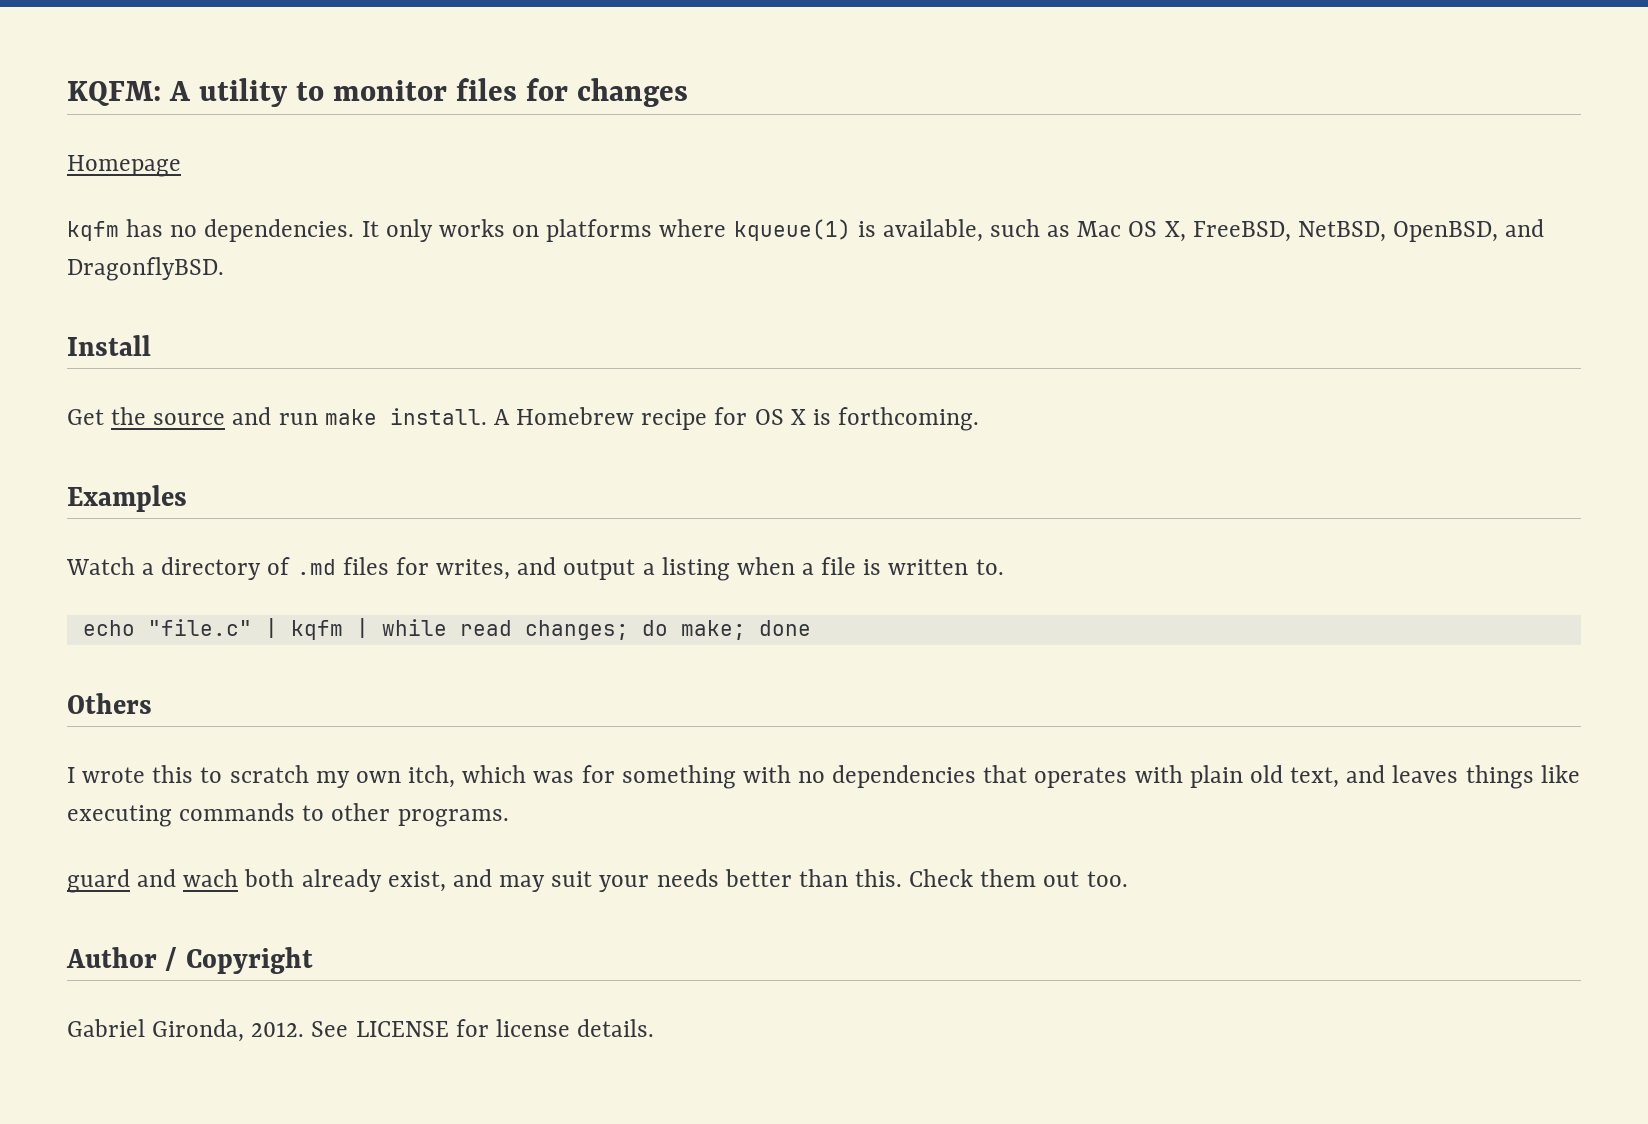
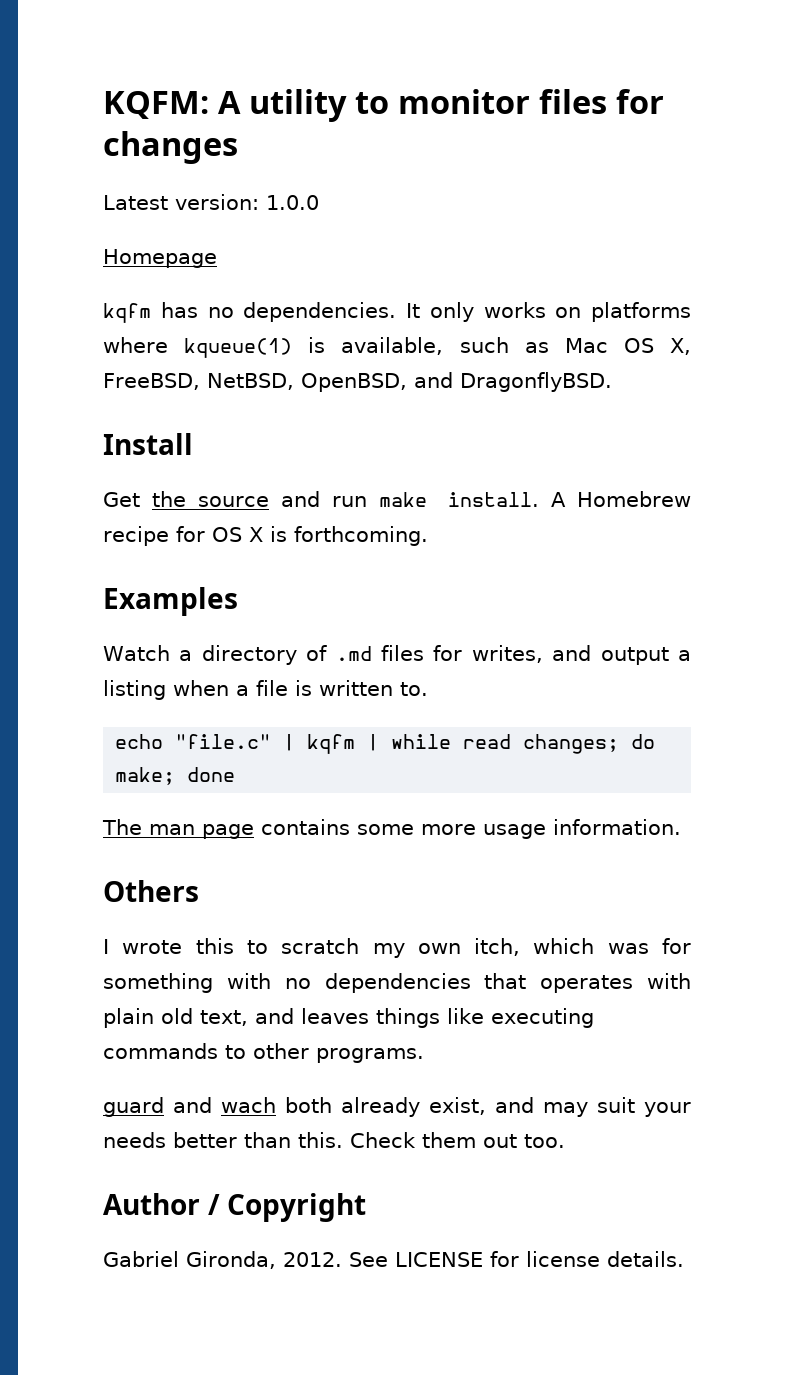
(689, 92) none -> [103,194,319,210] // Latest version: 1.0.0
(811, 628) none -> [102,819,681,839] // The man page contains some more usage information.

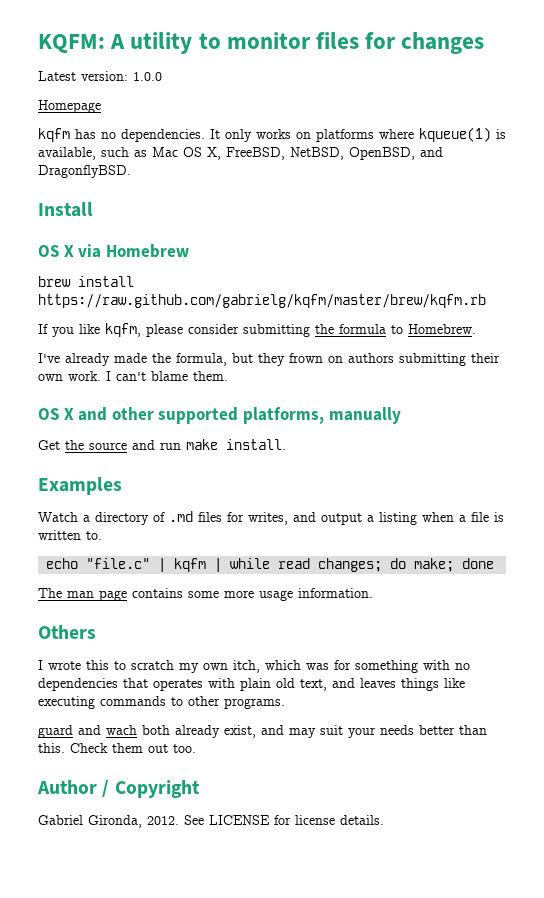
(193, 444) none -> [38,244,189,258] [38,276,134,287] [38,294,486,308] [38,323,476,337] [38,353,500,366] [38,371,228,381] [38,407,401,424] // OS X via Homebrew // brew install https://raw.github.com/gabrielg/kqfm/master/brew/kqfm.rb // If you like kqfm, please consider submitting the formula to Homebrew. // I've already made the formula, but they frown on authors submitting their own work. I can't blame them. // OS X and other supported platforms, manually
[550,491,691,507] [103,526,428,546] A Homebrew recipe for OS X is forthcoming. -> (286, 444) none

